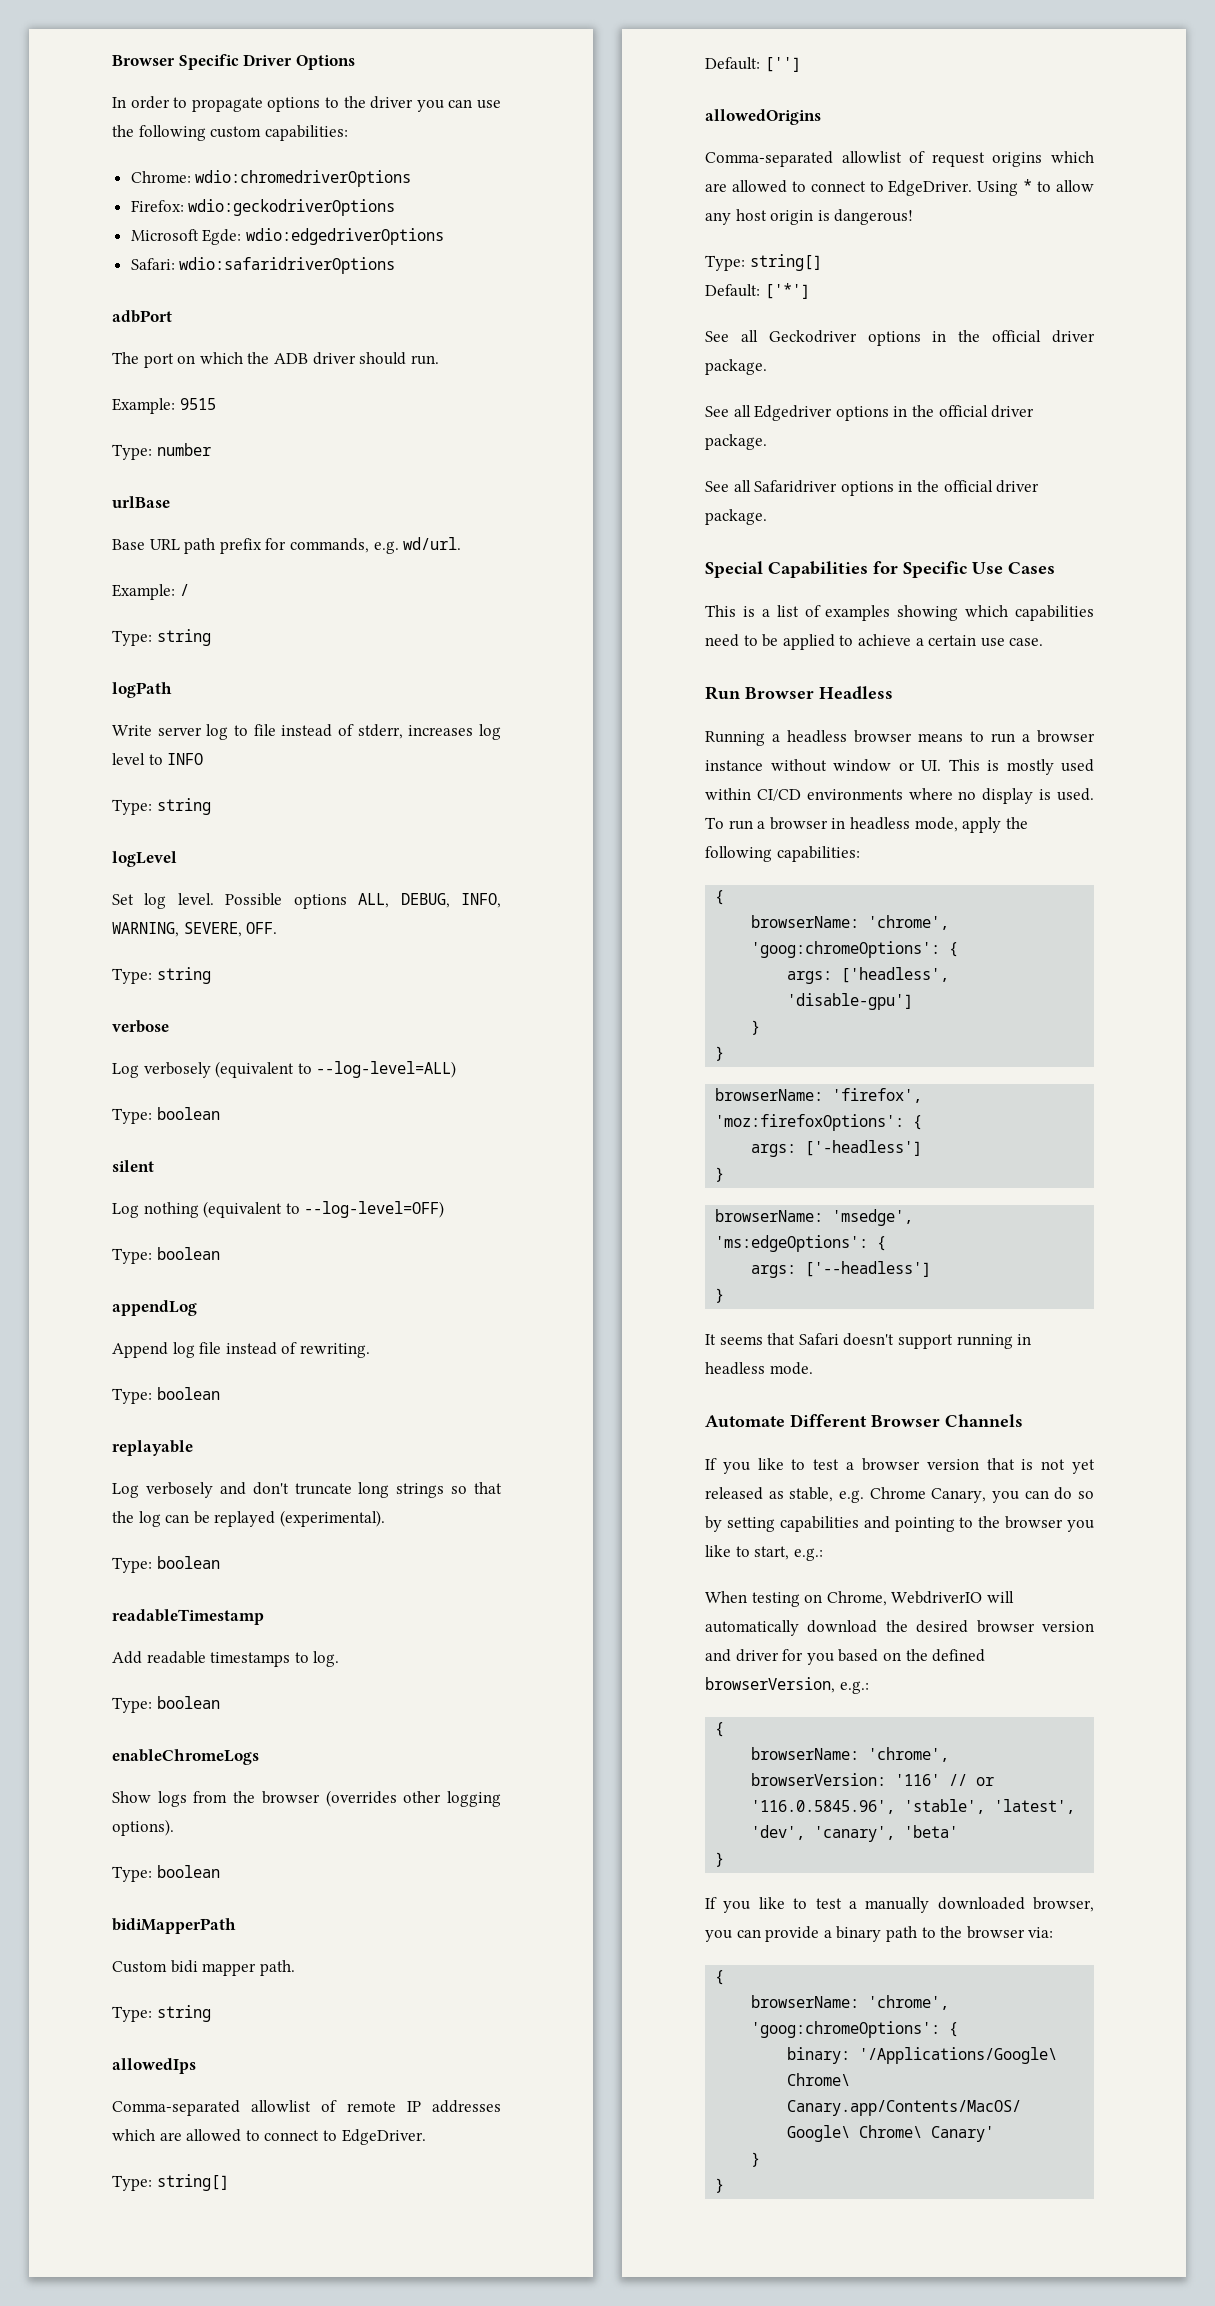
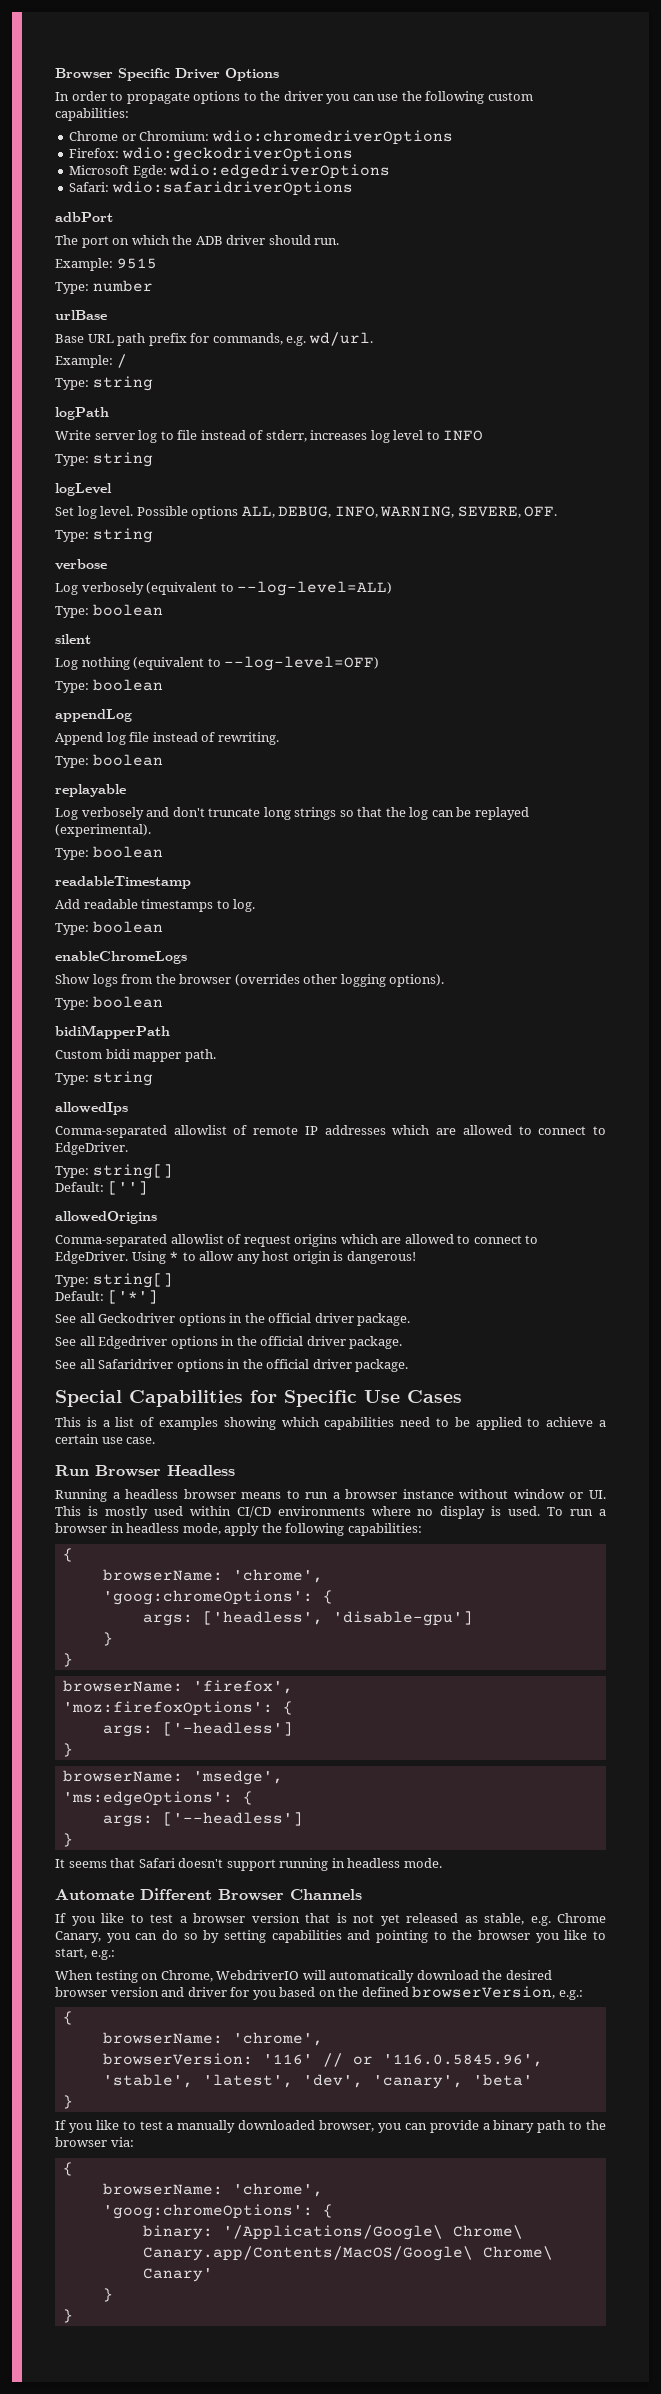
[130,171,191,183] Chrome: -> [69,131,210,141] Chrome or Chromium:

